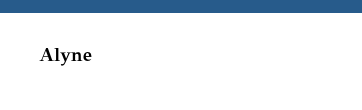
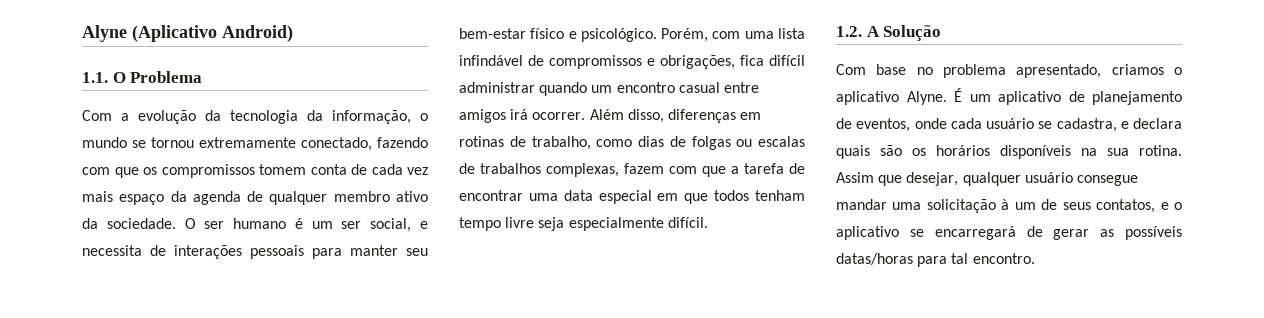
(92, 57) none -> [132,25,293,42] [82,71,203,83] [82,110,428,124] [82,137,428,151] [82,164,428,178] [82,191,428,205] [82,218,428,232] [82,245,428,259] [459,28,805,42] [459,55,805,69] [459,82,759,96] [459,109,762,123] [459,136,805,150] [459,163,805,177] [459,190,805,204] [459,217,708,231] [836,25,942,41] [836,64,1182,78] [836,88,1182,105] [836,118,1182,132] [836,145,1182,159] [836,172,1138,186] [836,199,1182,213] [836,226,1182,240] [836,253,1035,267] (Aplicativo Android) // 1.1. O Problema // Com a evolução da tecnologia da informação, o mundo se tornou extremamente conectado, fazendo com que os compromissos tomem conta de cada vez mais espaço da agenda de qualquer membro ativo da sociedade. O ser humano é um ser social, e necessita de interações pessoais para manter seu bem-estar físico e psicológico. Porém, com uma lista infindável de compromissos e obrigações, fica difícil administrar quando um encontro casual entre amigos irá ocorrer. Além disso, diferenças em rotinas de trabalho, como dias de folgas ou escalas de trabalhos complexas, fazem com que a tarefa de encontrar uma data especial em que todos tenham tempo livre seja especialmente difícil. // 1.2. A Solução // Com base no problema apresentado, criamos o aplicativo Alyne. É um aplicativo de planejamento de eventos, onde cada usuário se cadastra, e declara quais são os horários disponíveis na sua rotina. Assim que desejar, qualquer usuário consegue mandar uma solicitação à um de seus contatos, e o aplicativo se encarregará de gerar as possíveis datas/horas para tal encontro.

